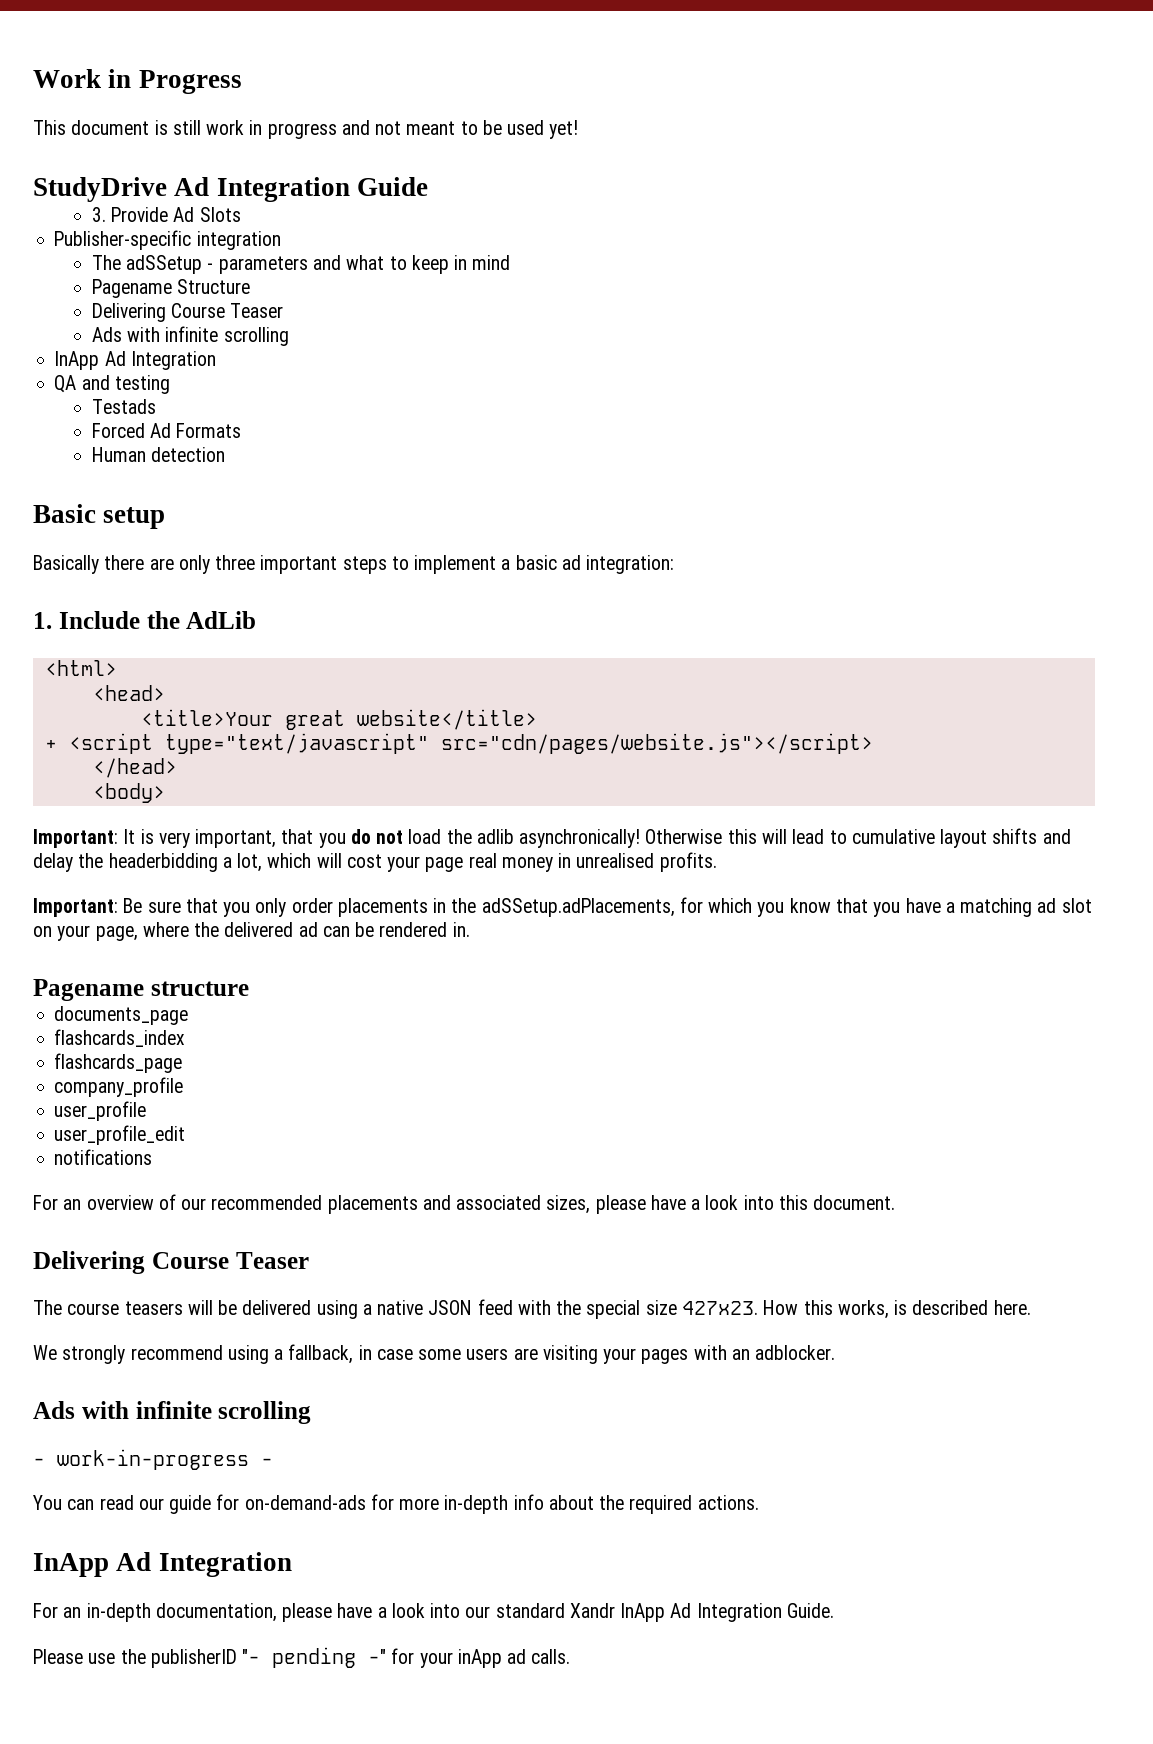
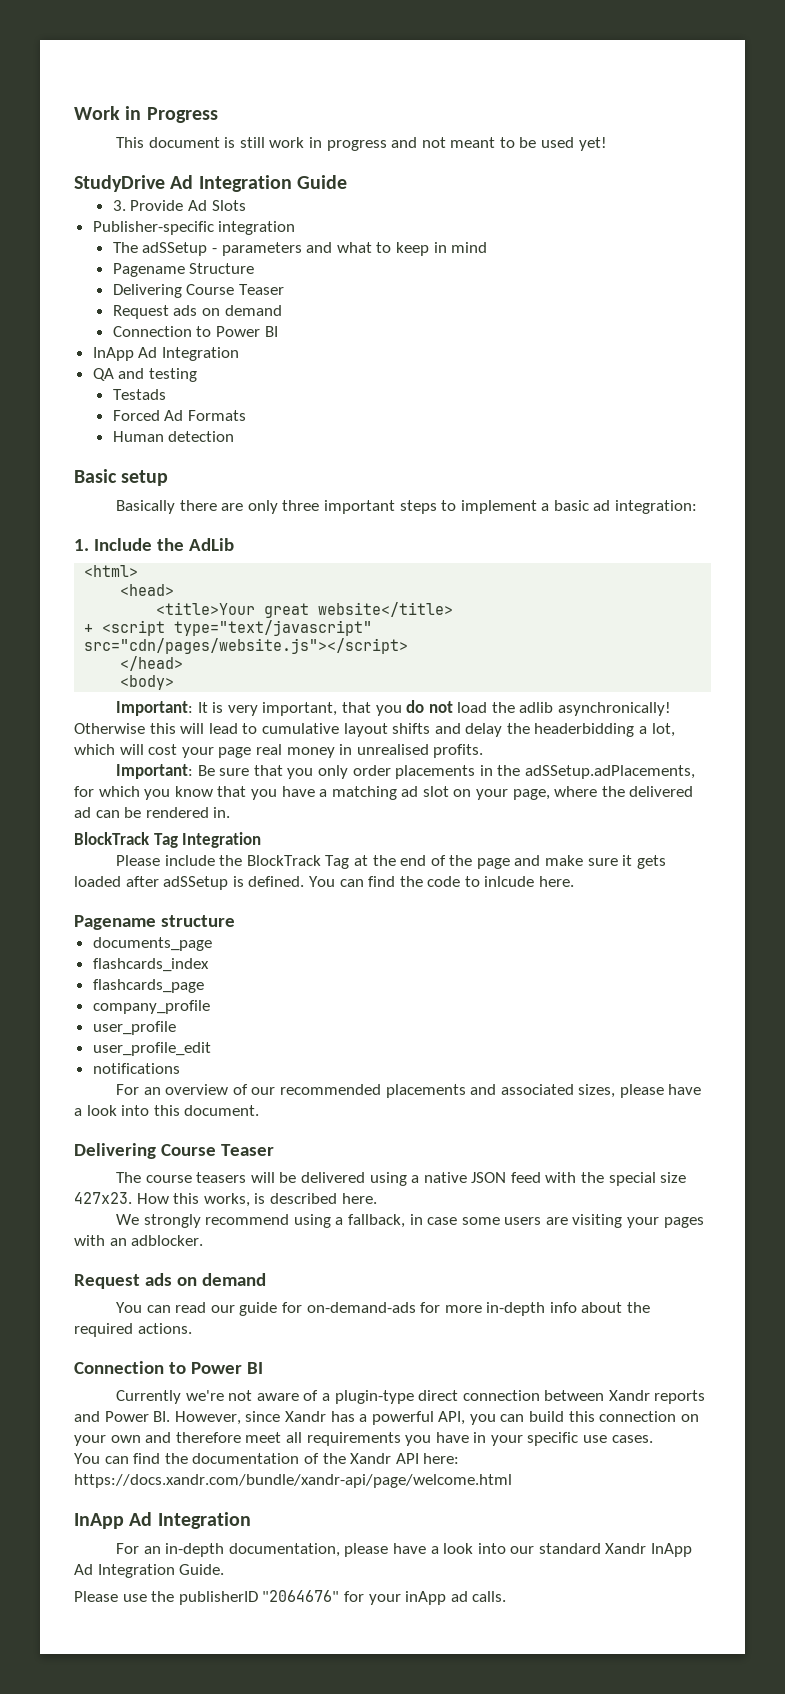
[91,326,289,346] Ads with infinite scrolling -> [112,305,282,319] [112,326,278,337] Request ads on demand // Connection to Power BI
(470, 929) none -> [74,832,262,848] [115,855,666,869] [74,876,575,890] // BlockTrack Tag Integration // Please include the BlockTrack Tag at the end of the page and make sure it gets loaded after adSSetup is defined. You can find the code to inlcude here.
[33,1401,312,1424] [33,1449,273,1470] Ads with infinite scrolling // - work-in-progress - -> [74,1273,266,1289] Request ads on demand
(759, 1502) none -> [74,1361,263,1374] [115,1390,706,1404] [74,1411,699,1425] [74,1432,653,1446] [74,1453,460,1464] [74,1474,512,1488] // Connection to Power BI // Currently we're not aware of a plugin-type direct connection between Xandr reports and Power BI. However, since Xandr has a powerful API, you can build this connection on your own and therefore meet all requirements you have in your specific use cases. // You can find the documentation of the Xandr API here: https://docs.xandr.com/bundle/xandr-api/page/welcome.html
[242,1647,387,1668] "- pending -" -> [262,1590,340,1602] "2064676"

